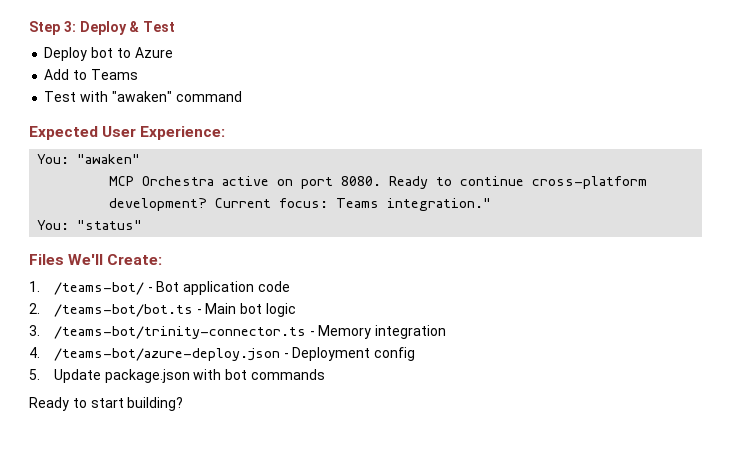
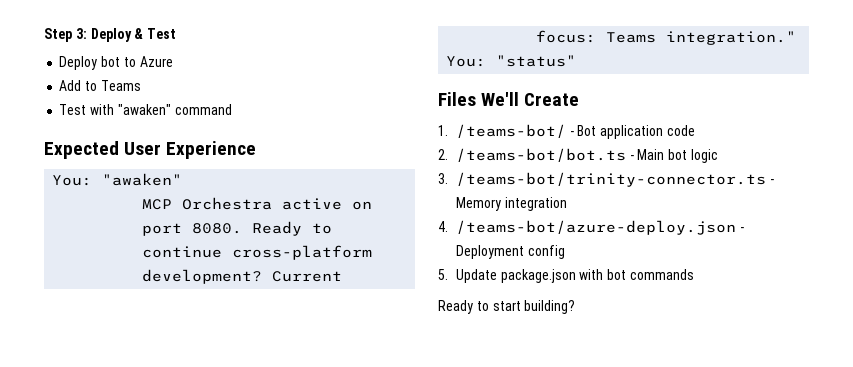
[140,126,226,140] Experience: -> [166,141,257,159] Experience
[107,254,163,265] Create: -> [524,93,580,106] Create

